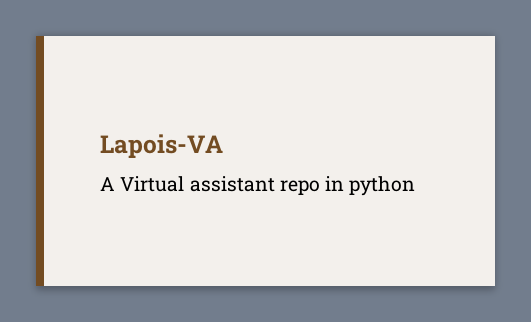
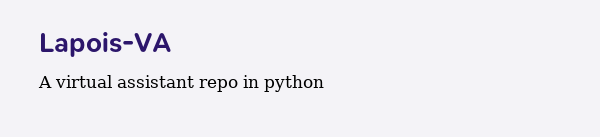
[120,176,185,192] Virtual -> [55,75,112,88] virtual

